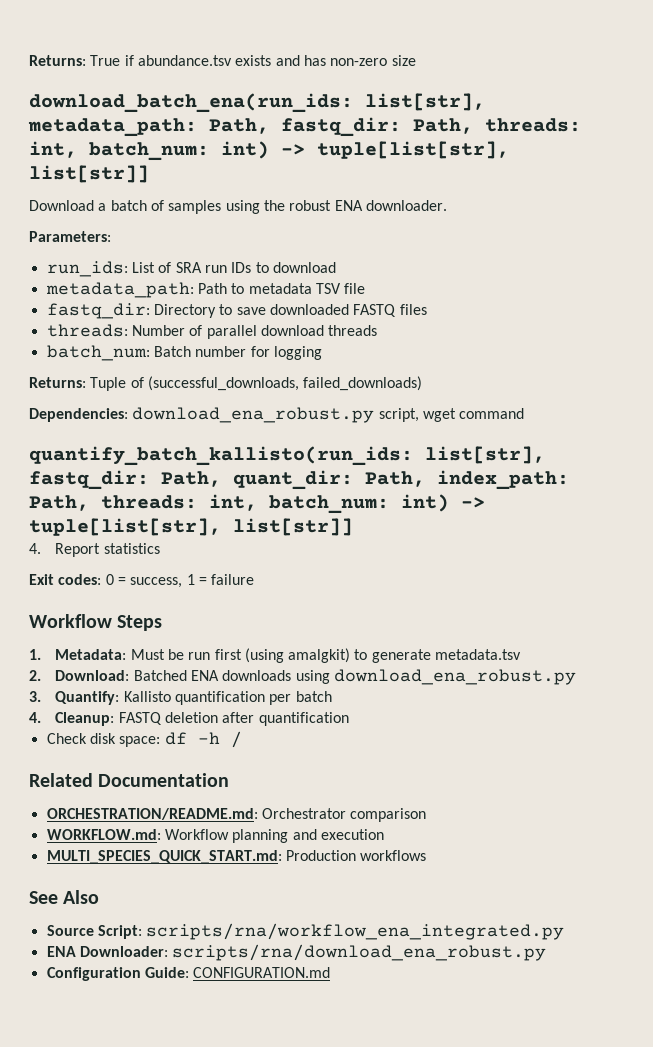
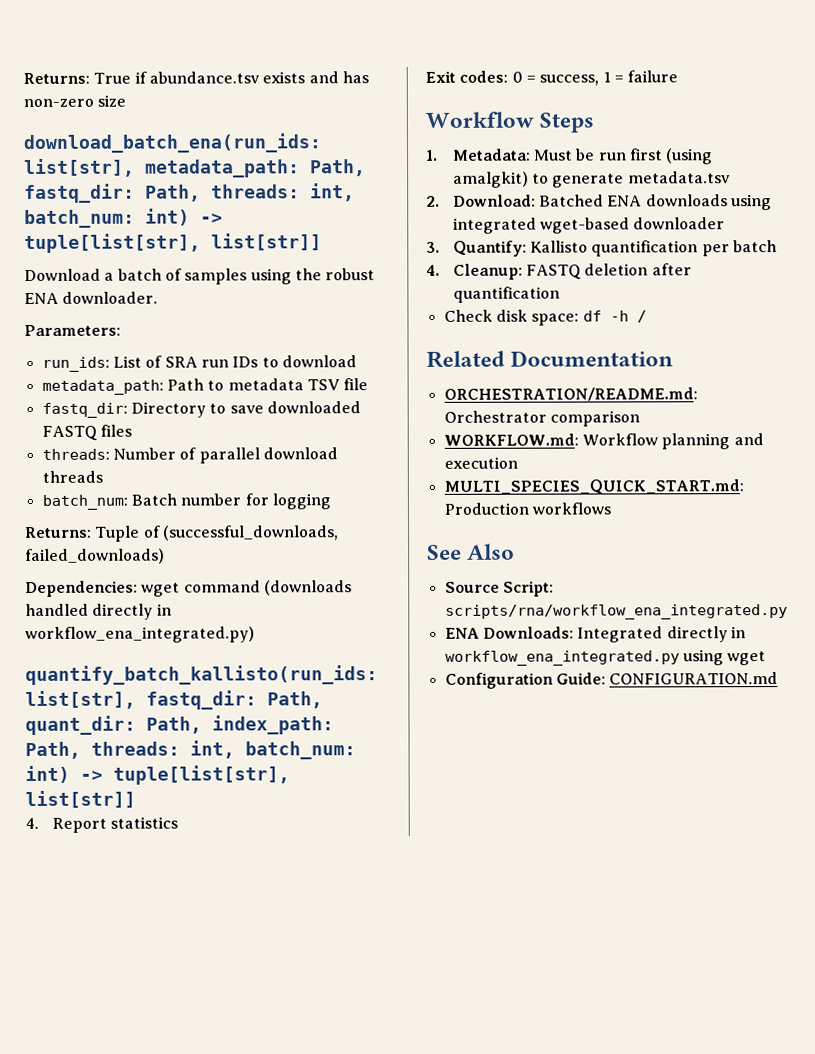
[132,407,419,423] download_ena_robust.py script, -> (138, 589) none
(525, 413) none -> [263,580,352,596] [25,603,172,620] [25,626,255,644] (downloads handled directly in workflow_ena_integrated.py)
[333,669,576,685] download_ena_robust.py -> [452,217,726,234] integrated wget-based downloader
[79,944,547,961] Downloader: scripts/rna/download_ena_robust.py -> [482,626,746,643] [444,649,767,666] Downloads: Integrated directly in workflow_ena_integrated.py using wget

